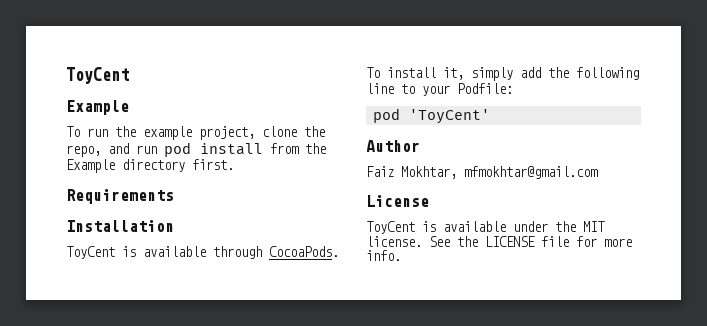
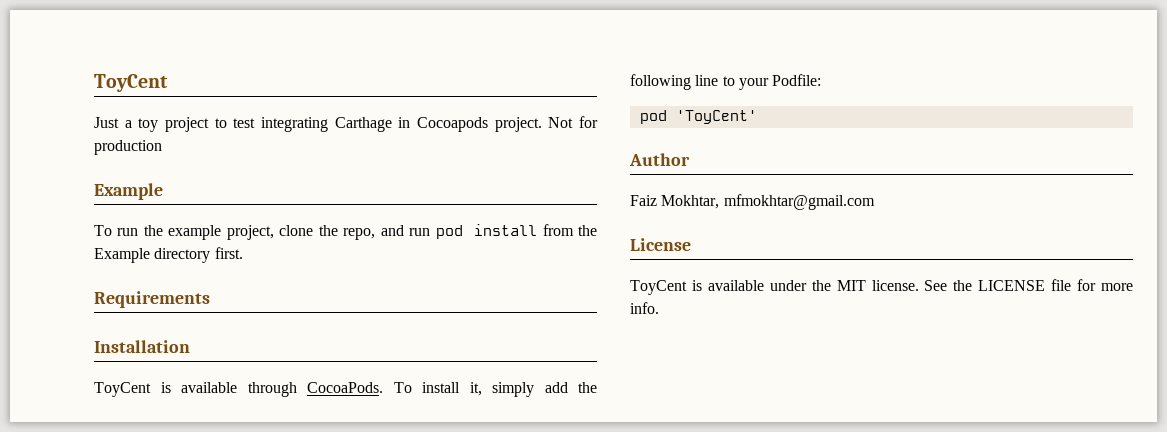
[66,67,129,84] ToyCent -> [94,74,168,92] [94,116,598,132] [94,140,162,155] ToyCent // Just a toy project to test integrating Carthage in Cocoapods project. Not for production

